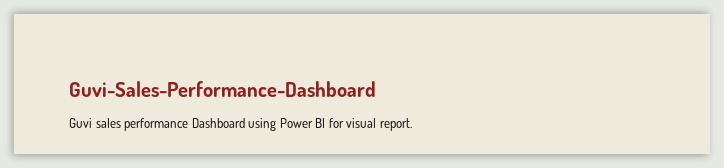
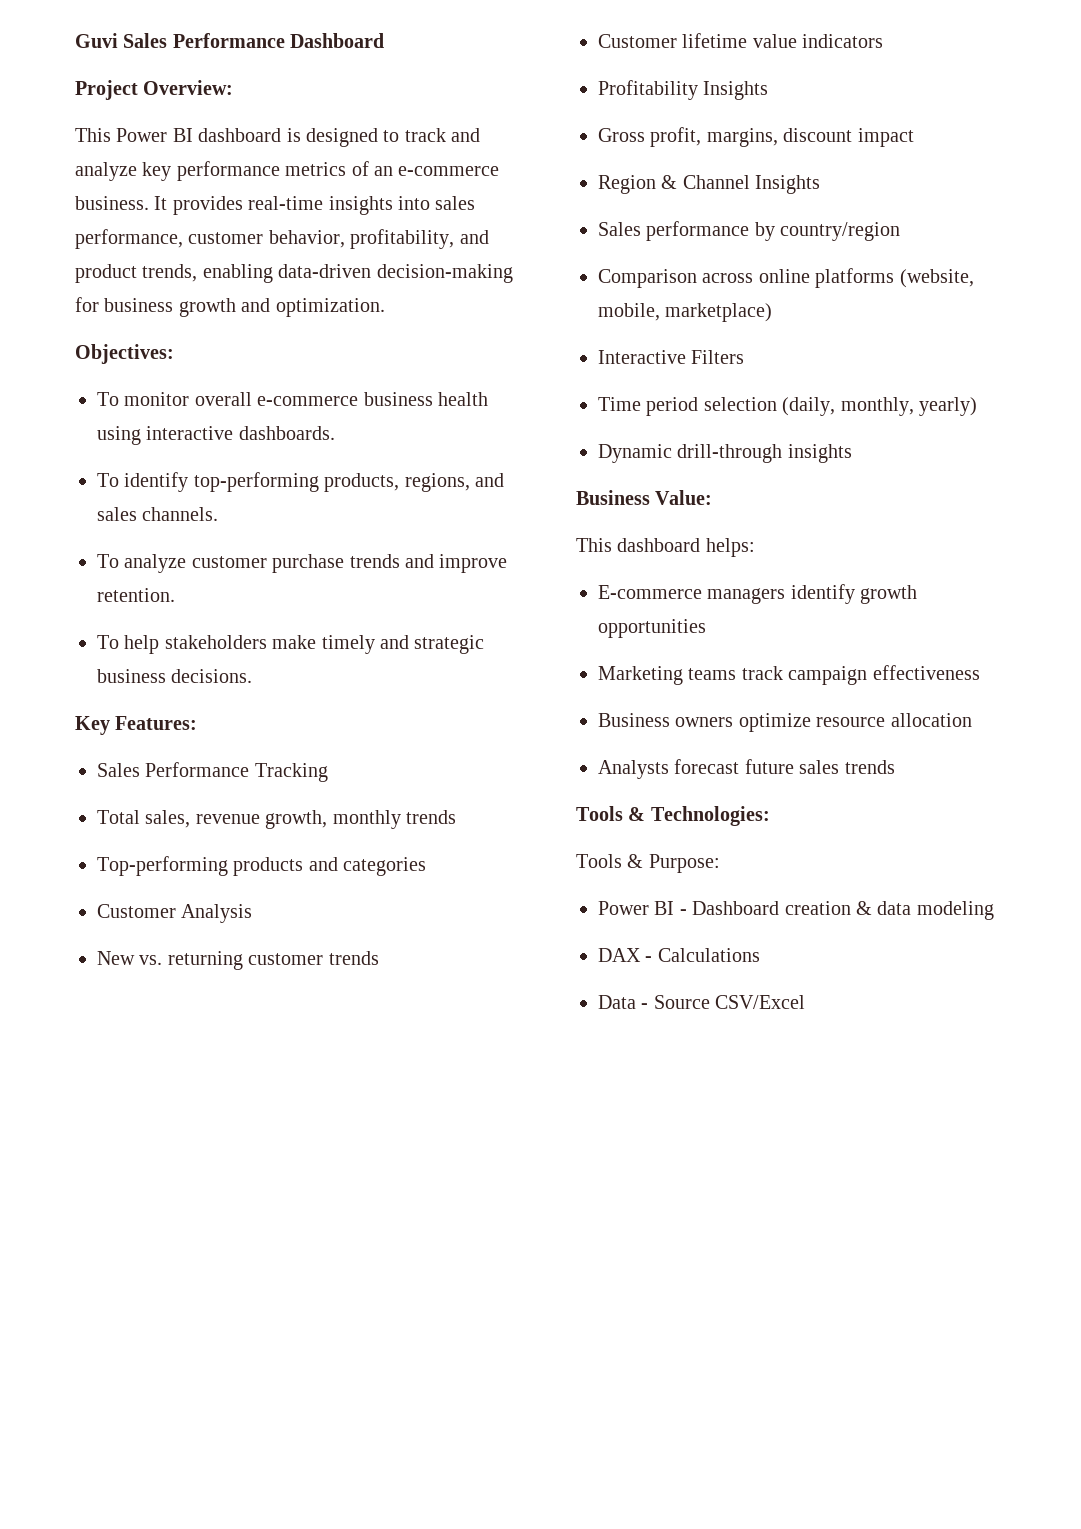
[69,81,376,97] [69,118,412,131] Guvi-Sales-Performance-Dashboard // Guvi sales performance Dashboard using Power BI for visual report. -> [75,33,385,48] [75,80,234,100] [75,128,481,147] [75,161,500,181] [75,196,476,215] [75,229,489,249] [75,264,513,283] [75,297,385,317] [75,344,174,364] [97,392,488,406] [97,426,335,445] [97,472,504,492] [97,507,219,521] [97,554,508,573] [97,588,175,602] [97,635,485,654] [97,669,253,683] [75,716,198,735] [97,762,328,782] [97,810,456,829] [97,856,427,876] [97,904,253,923] [97,951,379,970] [598,33,884,48] [598,80,769,100] [598,127,914,147] [598,175,821,194] [598,221,901,241] [598,268,974,288] [598,303,773,322] [598,350,745,364] [598,397,977,416] [598,444,852,463] [576,490,713,505] [576,538,755,557] [598,584,918,604] [598,619,706,638] [598,665,980,685] [598,713,972,732] [598,759,895,779] [576,806,770,826] [576,854,720,873] [598,901,994,920] [598,948,760,962] [598,995,806,1009] Guvi Sales Performance Dashboard // Project Overview: // This Power BI dashboard is designed to track and analyze key performance metrics of an e-commerce business. It provides real-time insights into sales performance, customer behavior, profitability, and product trends, enabling data-driven decision-making for business growth and optimization. // Objectives: // To monitor overall e-commerce business health using interactive dashboards. // To identify top-performing products, regions, and sales channels. // To analyze customer purchase trends and improve retention. // To help stakeholders make timely and strategic business decisions. // Key Features: // Sales Performance Tracking // Total sales, revenue growth, monthly trends // Top-performing products and categories // Customer Analysis // New vs. returning customer trends // Customer lifetime value indicators // Profitability Insights // Gross profit, margins, discount impact // Region & Channel Insights // Sales performance by country/region // Comparison across online platforms (website, mobile, marketplace) // Interactive Filters // Time period selection (daily, monthly, yearly) // Dynamic drill-through insights // Business Value: // This dashboard helps: // E-commerce managers identify growth opportunities // Marketing teams track campaign effectiveness // Business owners optimize resource allocation // Analysts forecast future sales trends // Tools & Technologies: // Tools & Purpose: // Power BI - Dashboard creation & data modeling // DAX - Calculations // Data - Source CSV/Excel

